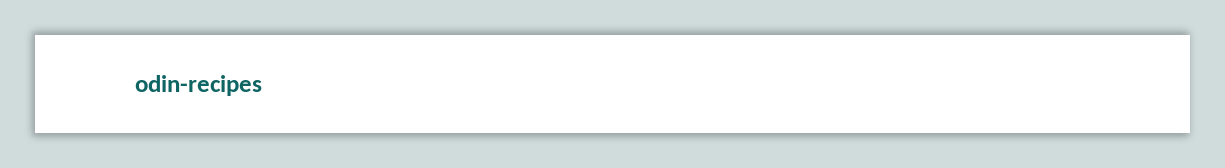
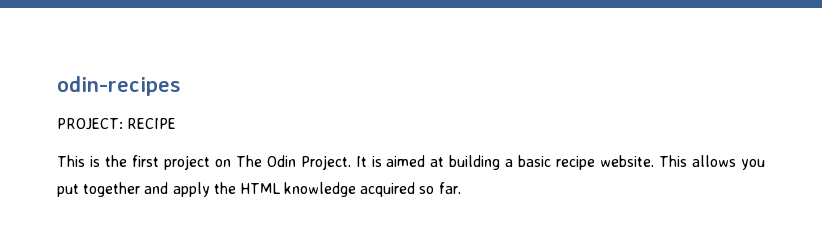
(262, 85) none -> [57,118,177,130] [57,155,765,170] [57,182,461,197] // PROJECT: RECIPE // This is the first project on The Odin Project. It is aimed at building a basic recipe website. This allows you put together and apply the HTML knowledge acquired so far.

